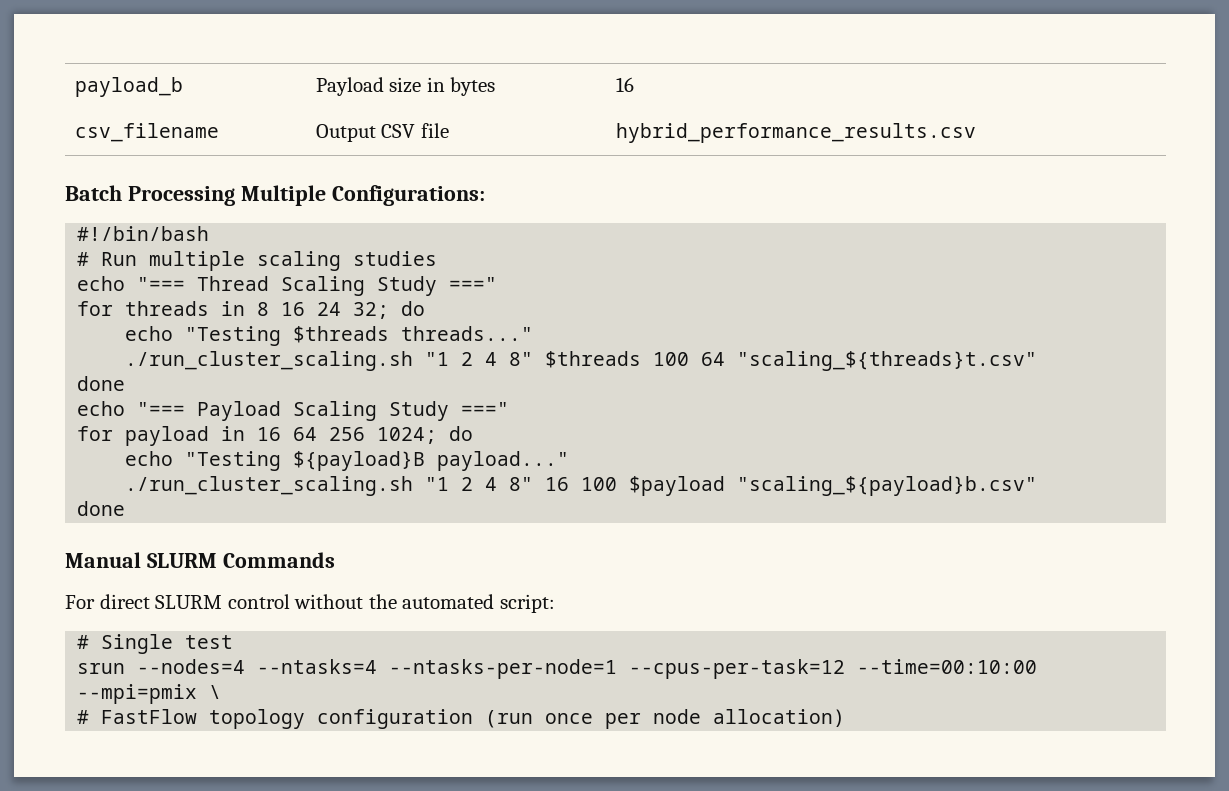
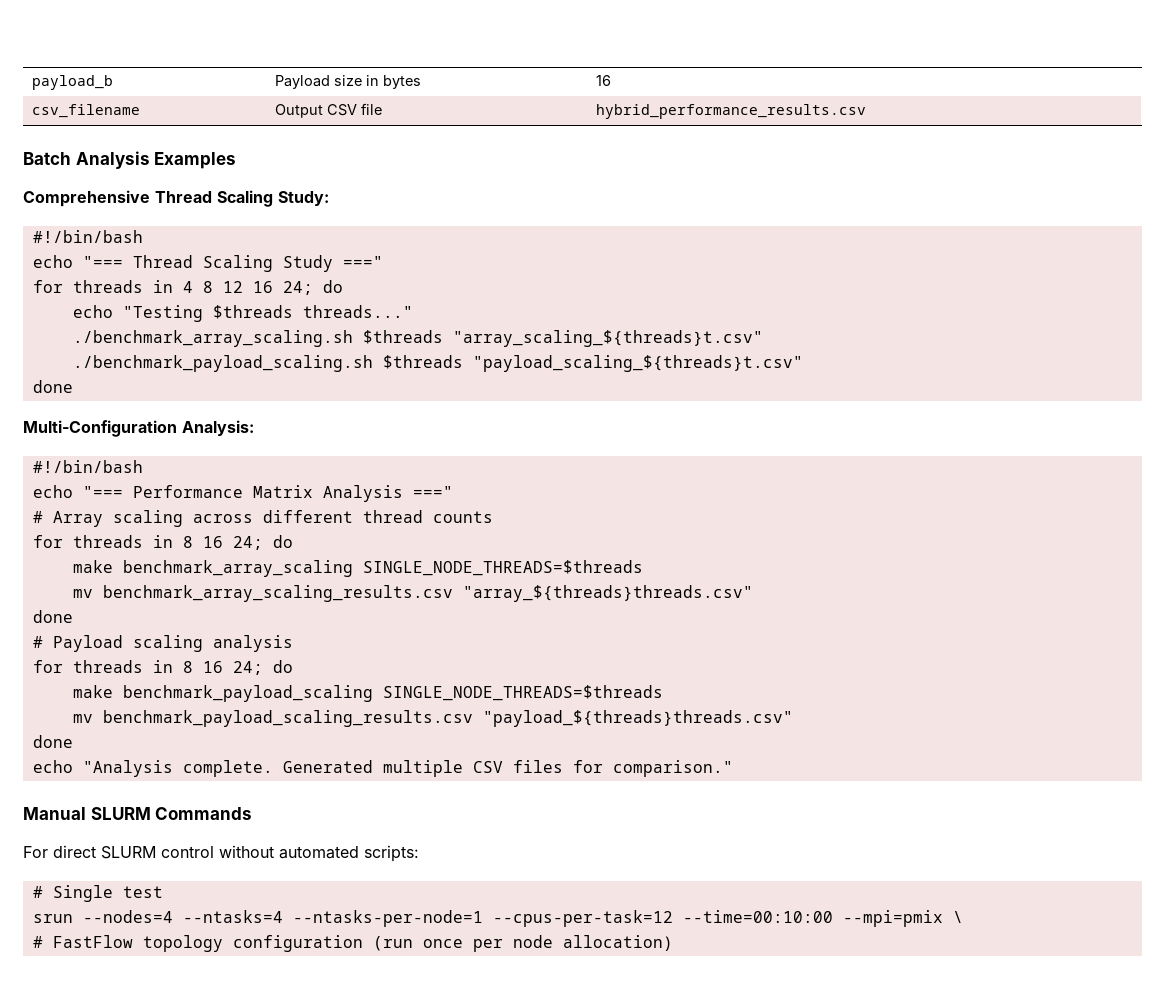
[127,185,485,206] [77,226,210,241] [77,251,438,271] Processing Multiple Configurations: // #!/bin/bash // # Run multiple scaling studies -> [75,151,237,169] [23,190,329,207] [32,230,143,243] Analysis Examples // Comprehensive Thread Scaling Study: // #!/bin/bash
[257,302,390,319] 8 16 24 32; -> [182,281,313,295] 4 8 12 16 24;
[125,351,1038,371] [77,376,126,391] [77,401,510,421] [77,426,474,446] [125,451,570,471] [125,476,1038,496] [77,501,126,516] ./run_cluster_scaling.sh "1 2 4 8" $threads 100 64 "scaling_${threads}t.csv" // done // echo "=== Payload Scaling Study ===" // for payload in 16 64 256 1024; do // echo "Testing ${payload}B payload..." // ./run_cluster_scaling.sh "1 2 4 8" 16 100 $payload "scaling_${payload}b.csv" // done -> [72,330,763,347] [72,355,803,372] [32,380,73,393] [23,420,254,437] [32,460,143,473] [32,485,453,502] [32,510,493,527] [32,535,293,550] [72,560,643,577] [72,585,753,602] [32,610,73,623] [32,635,293,652] [32,660,293,675] [72,685,663,702] [72,710,793,727] [32,735,73,748] [32,760,733,777] ./benchmark_array_scaling.sh $threads "array_scaling_${threads}t.csv" // ./benchmark_payload_scaling.sh $threads "payload_scaling_${threads}t.csv" // done // Multi-Configuration Analysis: // #!/bin/bash // echo "=== Performance Matrix Analysis ===" // # Array scaling across different thread counts // for threads in 8 16 24; do // make benchmark_array_scaling SINGLE_NODE_THREADS=$threads // mv benchmark_array_scaling_results.csv "array_${threads}threads.csv" // done // # Payload scaling analysis // for threads in 8 16 24; do // make benchmark_payload_scaling SINGLE_NODE_THREADS=$threads // mv benchmark_payload_scaling_results.csv "payload_${threads}threads.csv" // done // echo "Analysis complete. Generated multiple CSV files for comparison."
[368,594,555,613] the automated script: -> [279,845,419,862] automated scripts:

